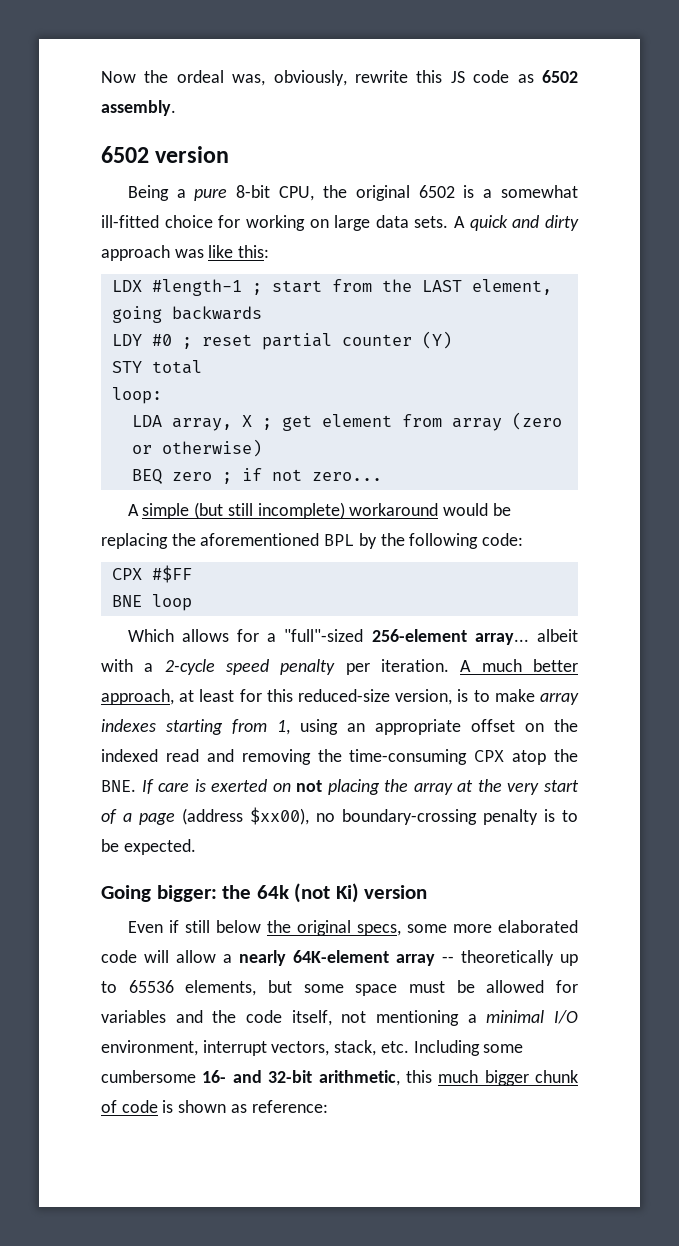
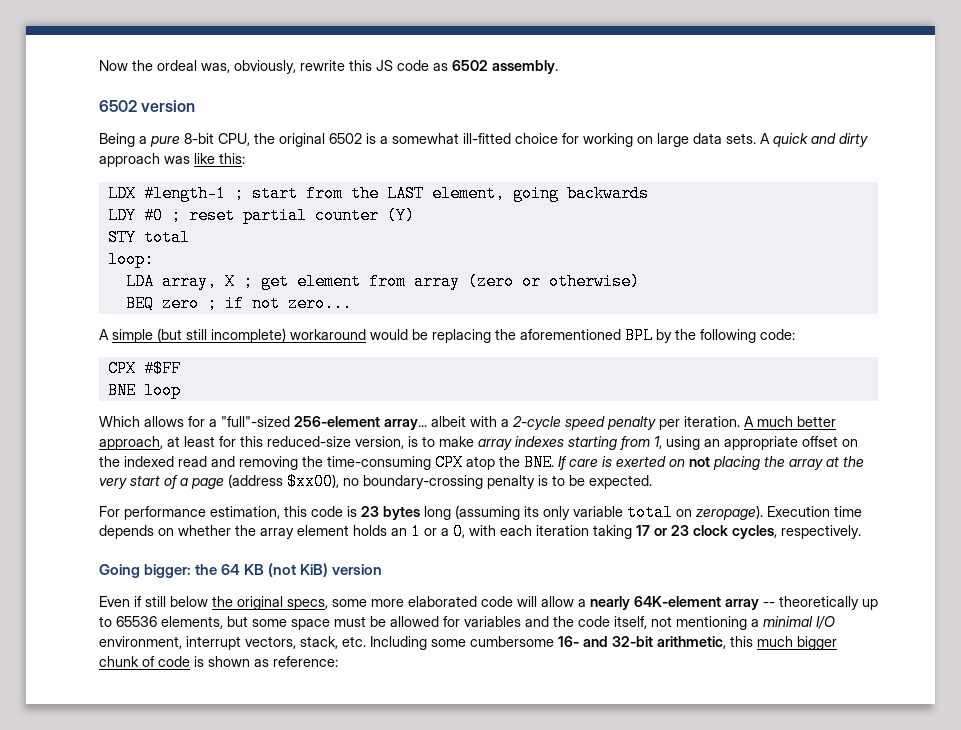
(196, 847) none -> [99,504,862,521] [99,523,861,540] // For performance estimation, this code is 23 bytes long (assuming its only variable total on zeropage). Execution time depends on whether the array element holds an 1 or a 0, with each iteration taking 17 or 23 clock cycles, respectively.
[256,883,359,903] 64k (not Ki) -> [221,563,329,577] 64 KB (not KiB)

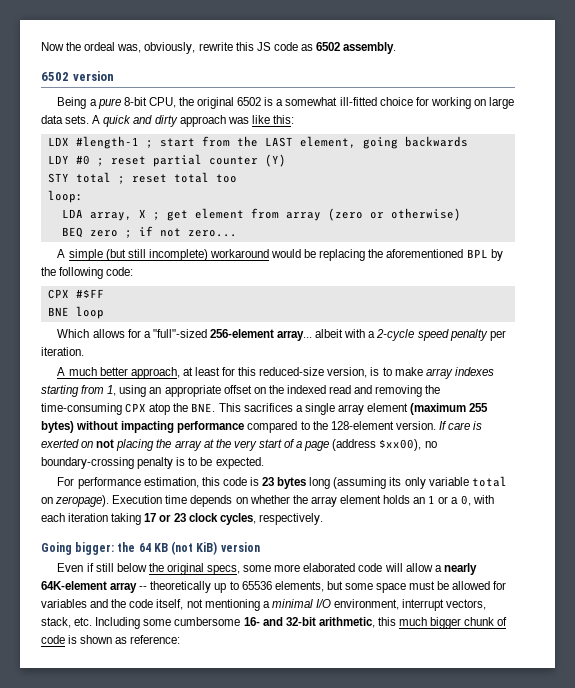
(190, 237) none -> [117,172,237,184] ; reset total too
(740, 421) none -> (84, 351) //
(554, 462) none -> [218,403,489,415] [41,421,436,433] This sacrifices a single array element (maximum 255 bytes) without impacting performance compared to the 128-element version.

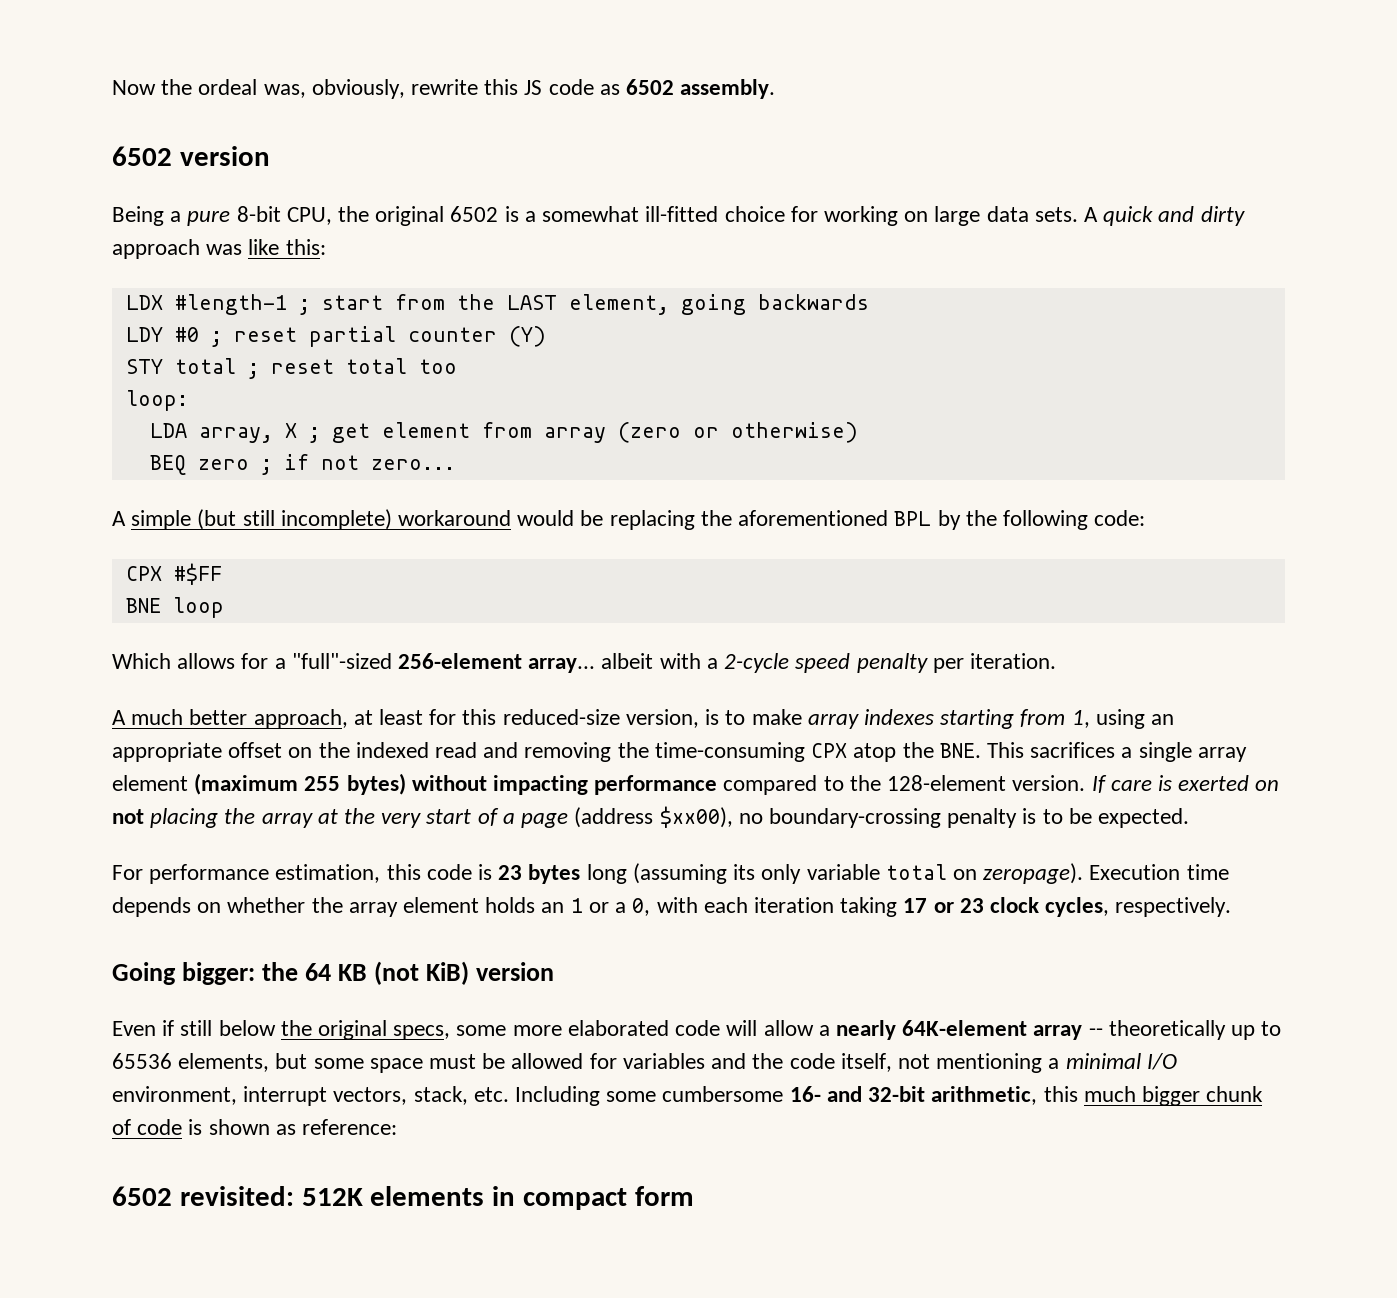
(181, 639) none -> [112,1186,694,1210] // 6502 revisited: 512K elements in compact form

